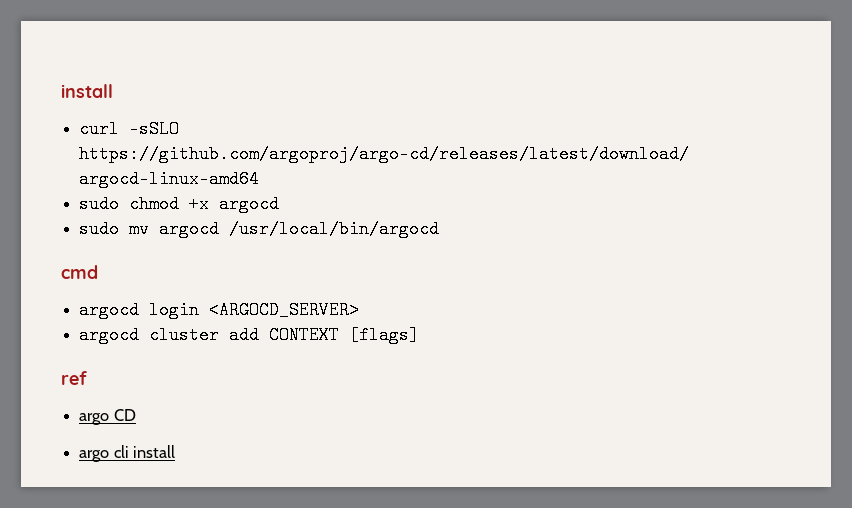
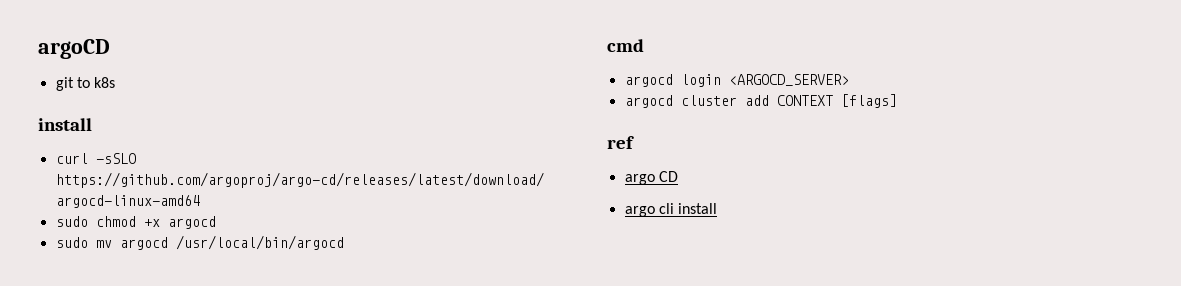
(61, 91) none -> [38,39,110,59] [55,77,116,91] argoCD // git to k8s //

